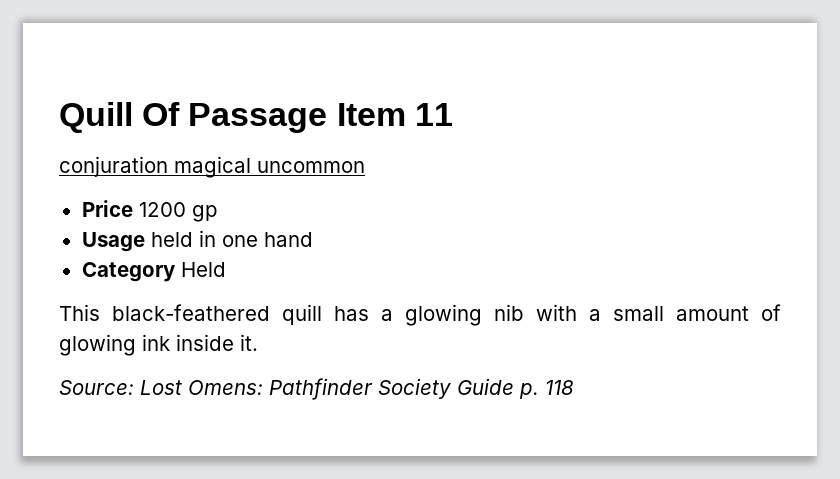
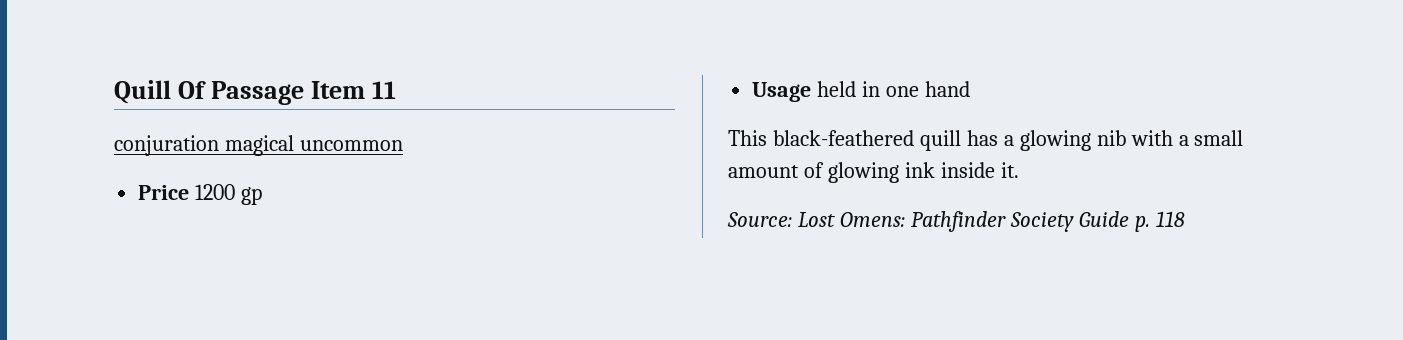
[81,262,226,282] // Category Held -> (970, 89) none

